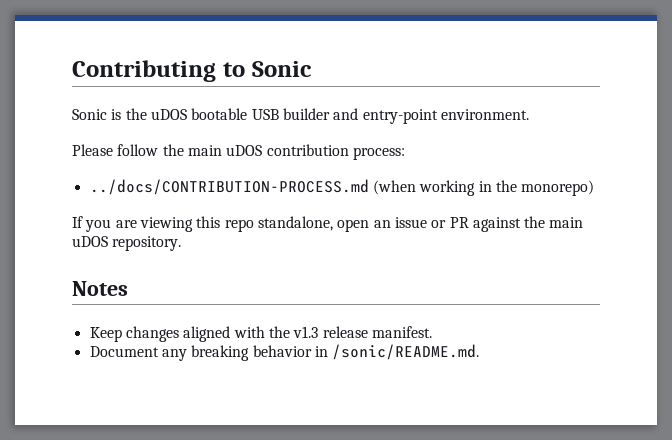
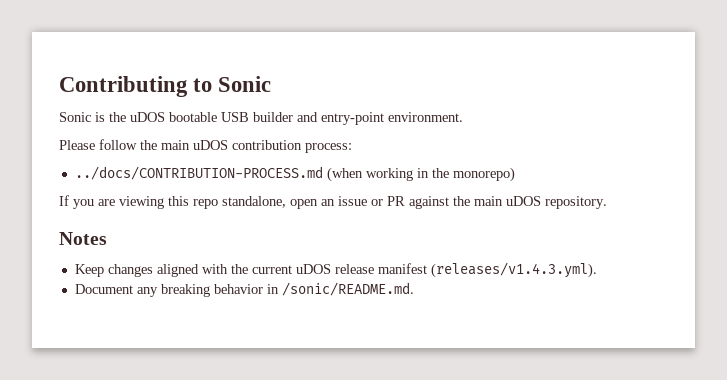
[293,326,432,338] v1.3 release manifest. -> [251,262,597,278] current uDOS release manifest (releases/v1.4.3.yml).

